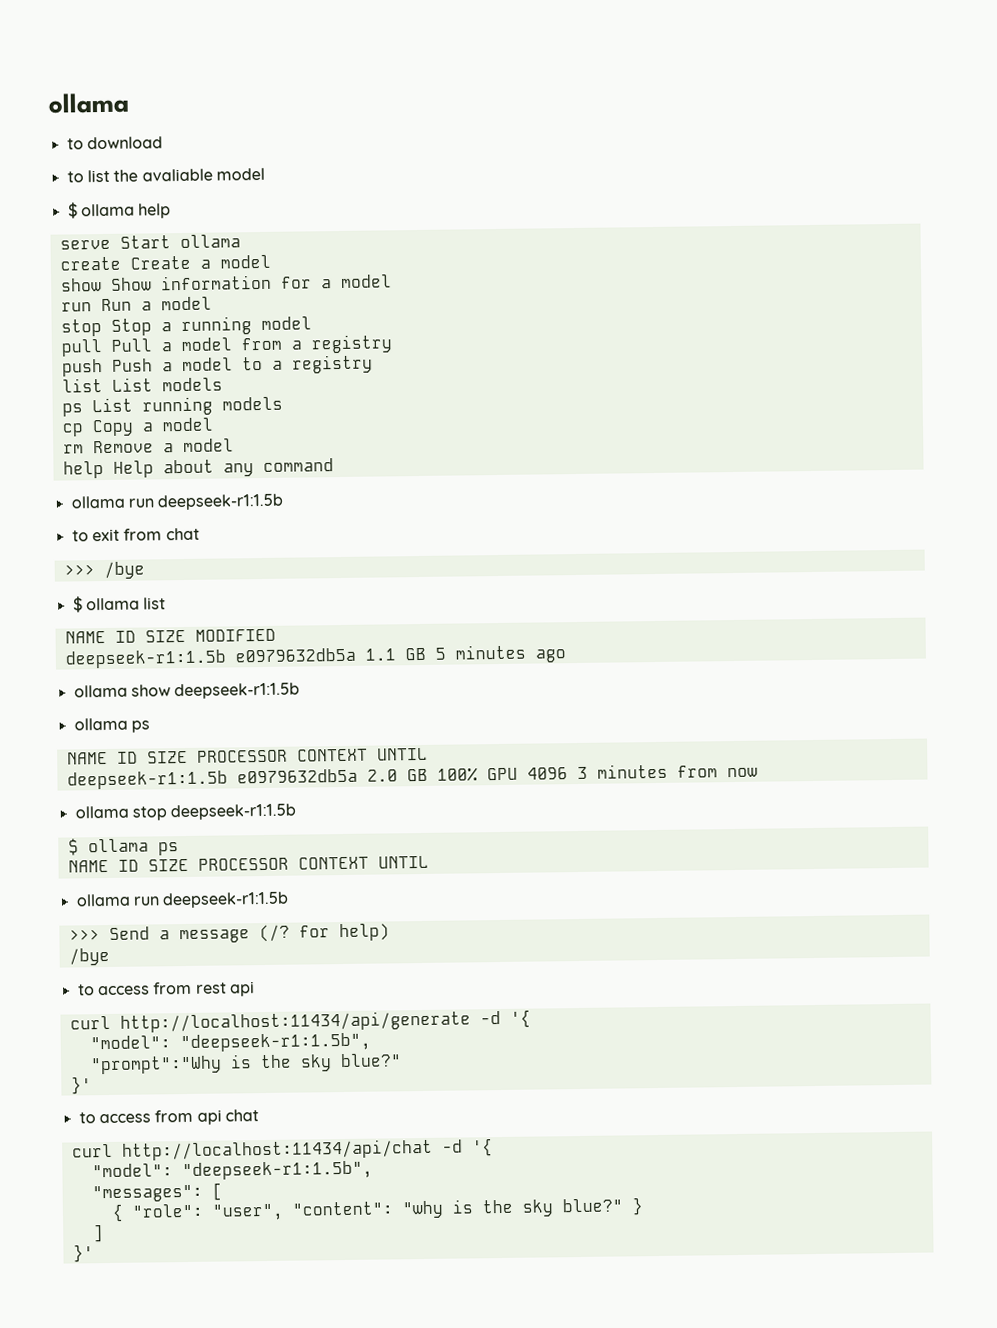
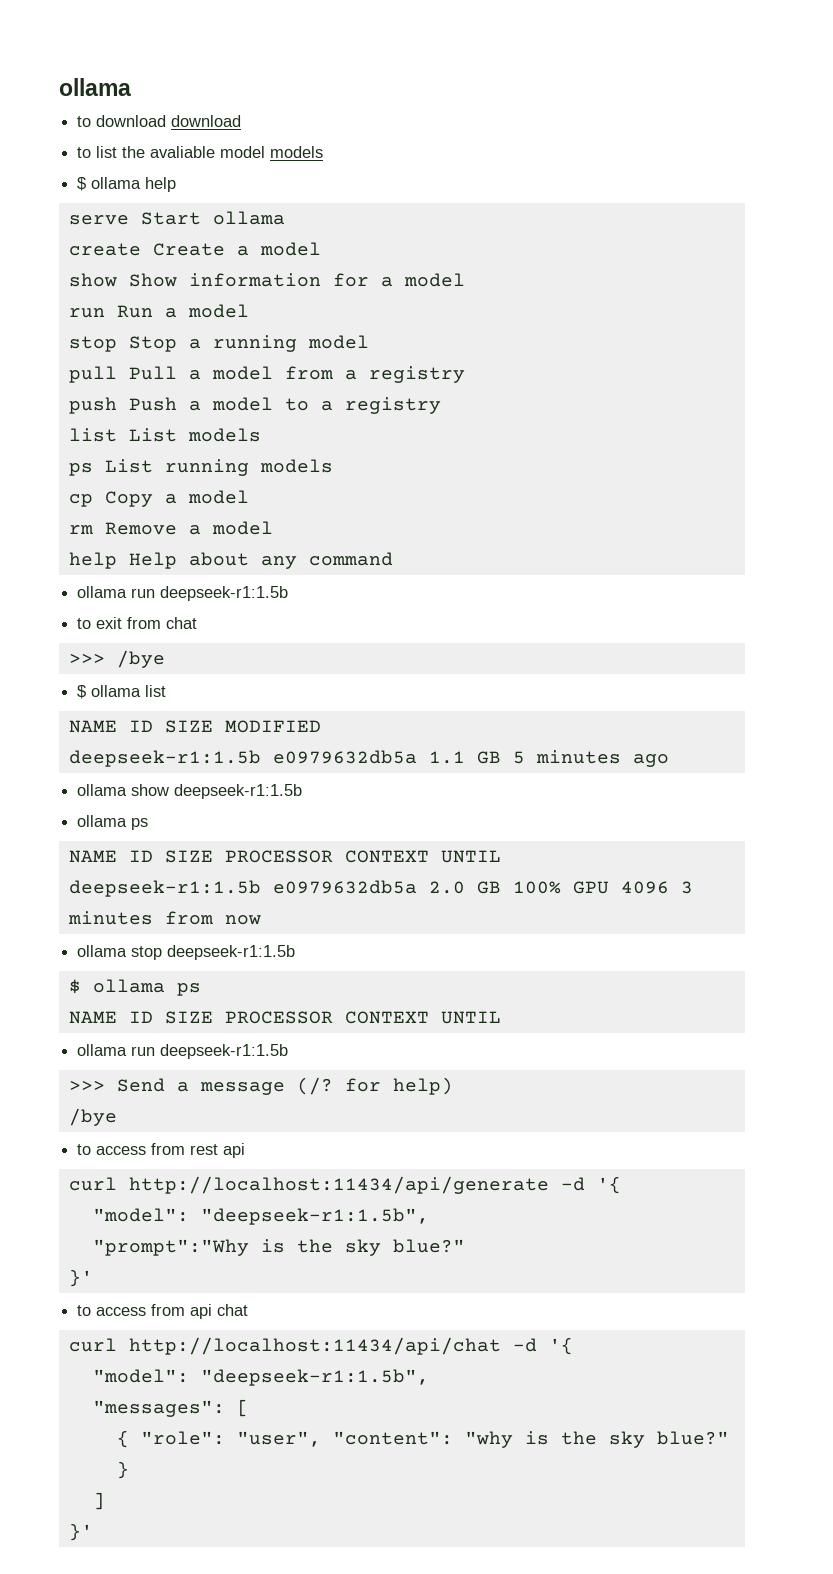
(163, 143) none -> [171,115,242,127] download
(265, 174) none -> [270,146,324,158] models

